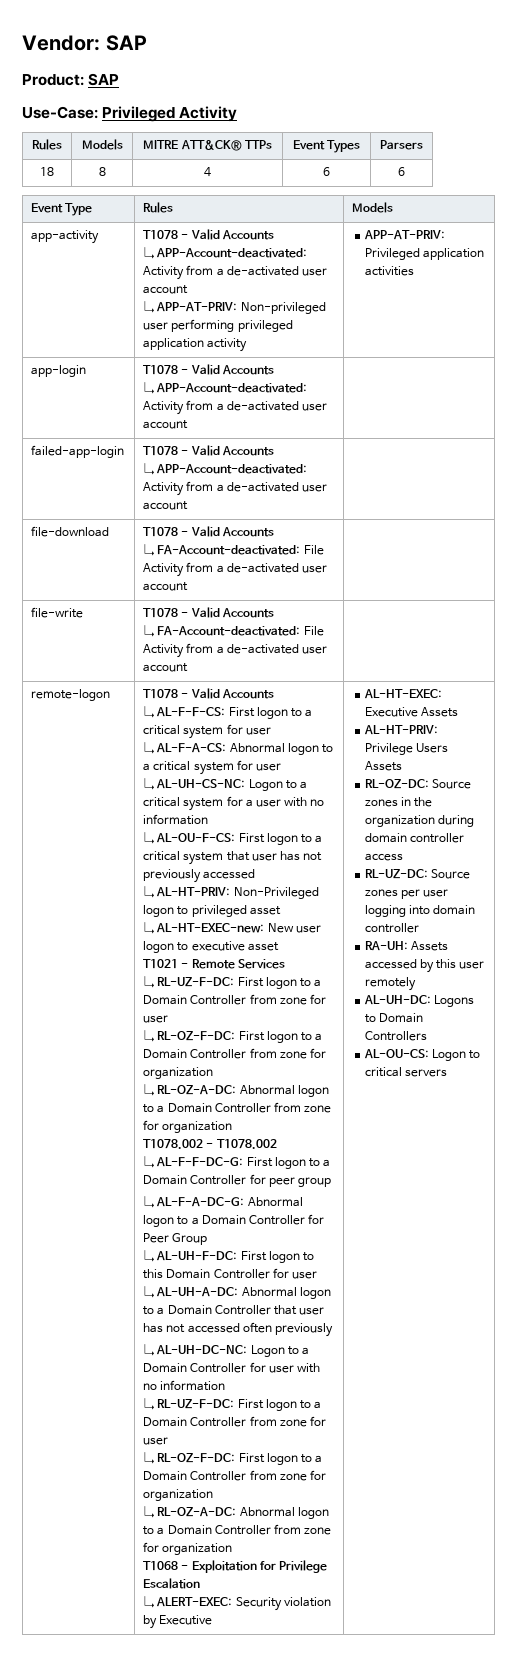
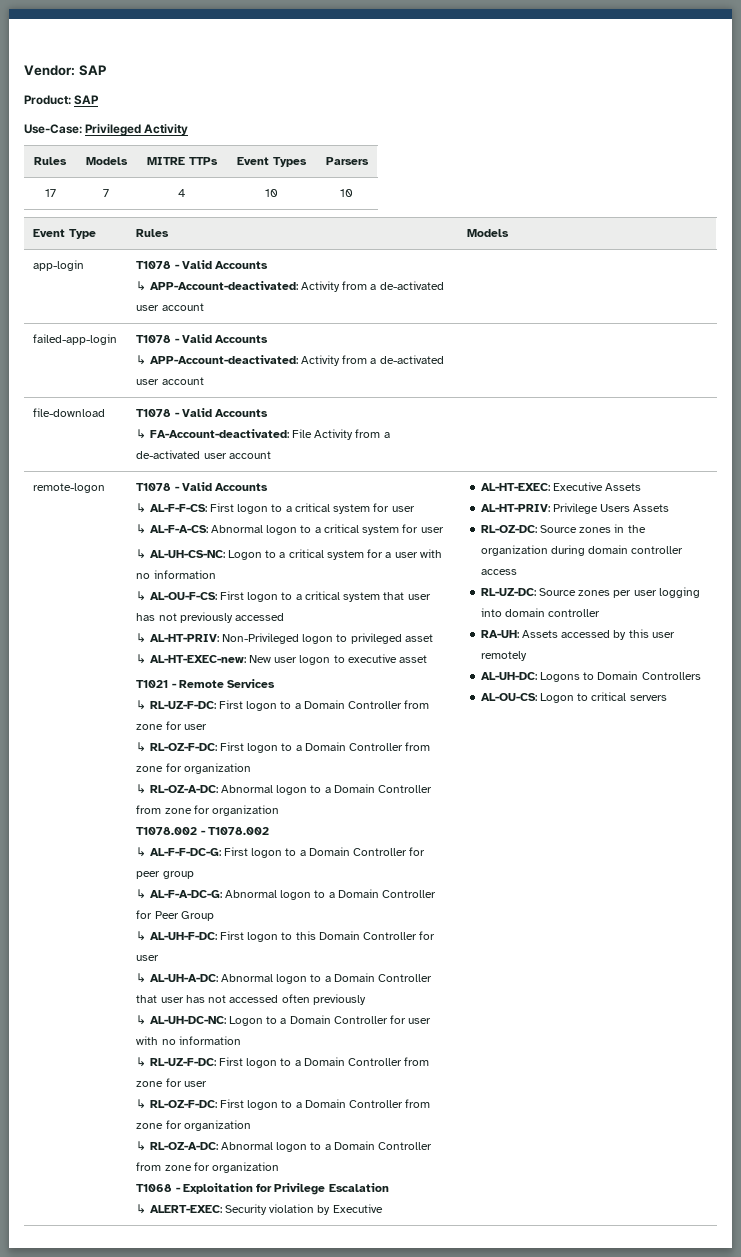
[180,140,242,151] ATT&CK® -> (185, 161) none
[40,167,54,176] [98,167,106,176] 18 | 8 -> [44,189,56,197] [103,189,109,197] 17 | 7
[323,167,330,176] [398,167,405,176] 6 | 6 -> [264,189,278,197] [340,189,353,197] 10 | 10
[31,230,100,244] [143,229,274,240] [143,247,308,259] [143,265,327,280] [143,285,189,294] [143,301,326,314] [143,319,293,332] [143,338,248,352] [364,230,446,240] [365,248,485,260] [365,266,415,276] // app-activity | T1078 - Valid Accounts // ↳ APP-Account-deactivated: Activity from a de-activated user account // ↳ APP-AT-PRIV: Non-privileged user performing privileged application activity | APP-AT-PRIV: Privileged application activities -> (510, 233) none
[31,607,84,618] [143,607,274,618] [143,625,324,637] [143,643,327,658] [143,663,189,672] // file-write | T1078 - Valid Accounts // ↳ FA-Account-deactivated: File Activity from a de-activated user account | -> (271, 455) none

